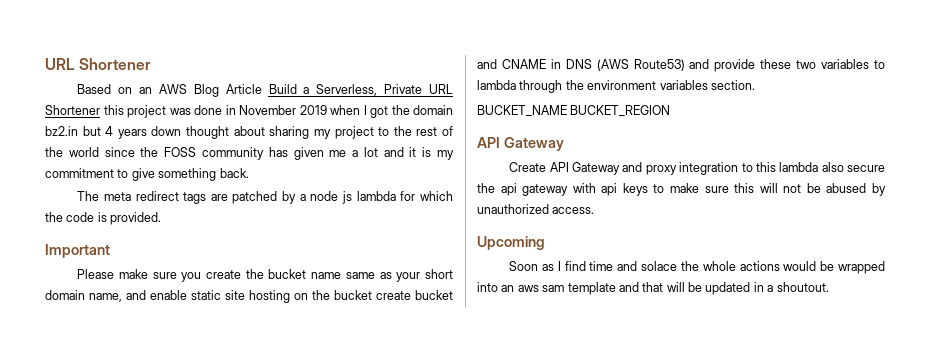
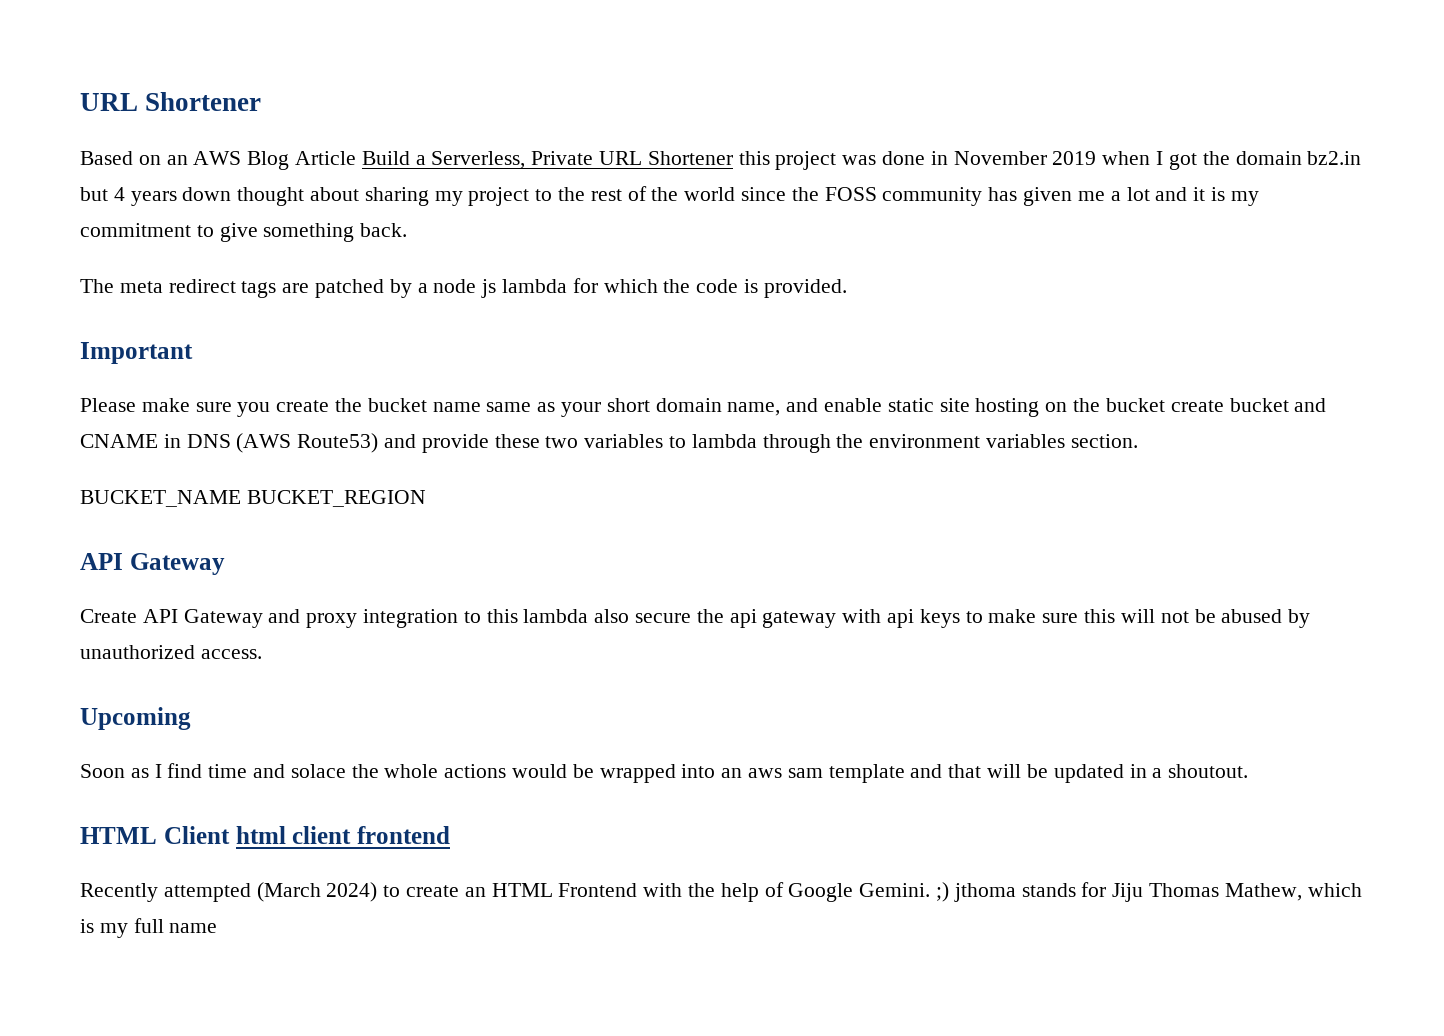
(829, 287) none -> [80,826,450,844] [80,882,1362,902] [80,918,218,938] // HTML Client html client frontend // Recently attempted (March 2024) to create an HTML Frontend with the help of Google Gemini. ;) jthoma stands for Jiju Thomas Mathew, which is my full name

